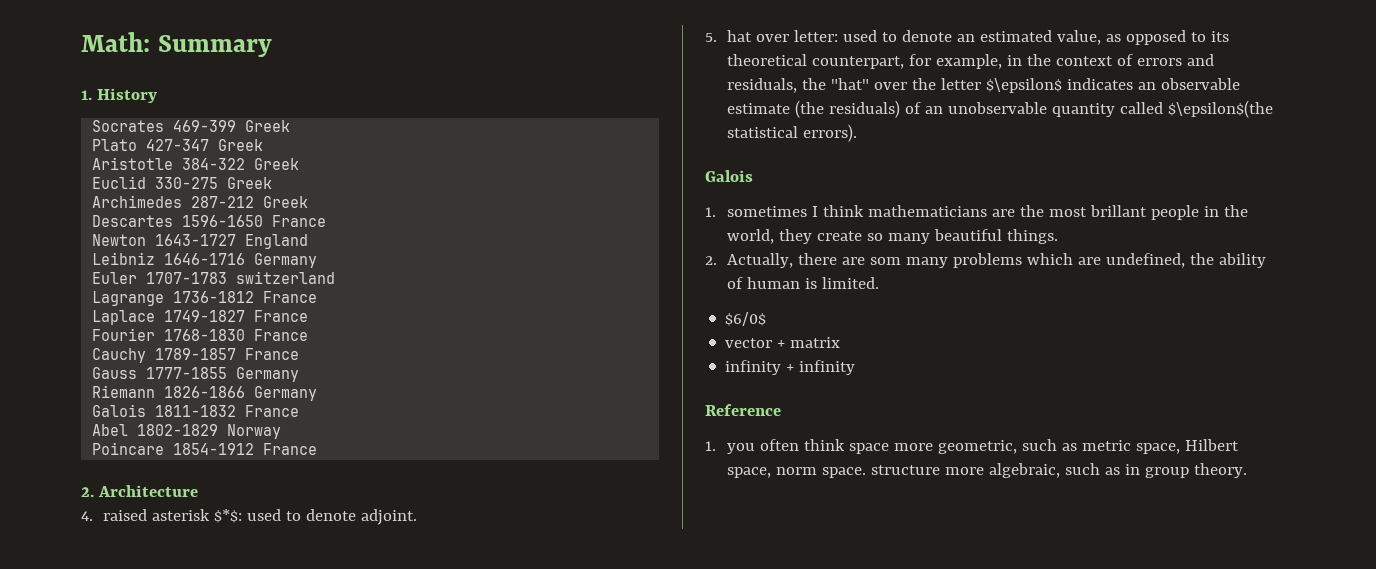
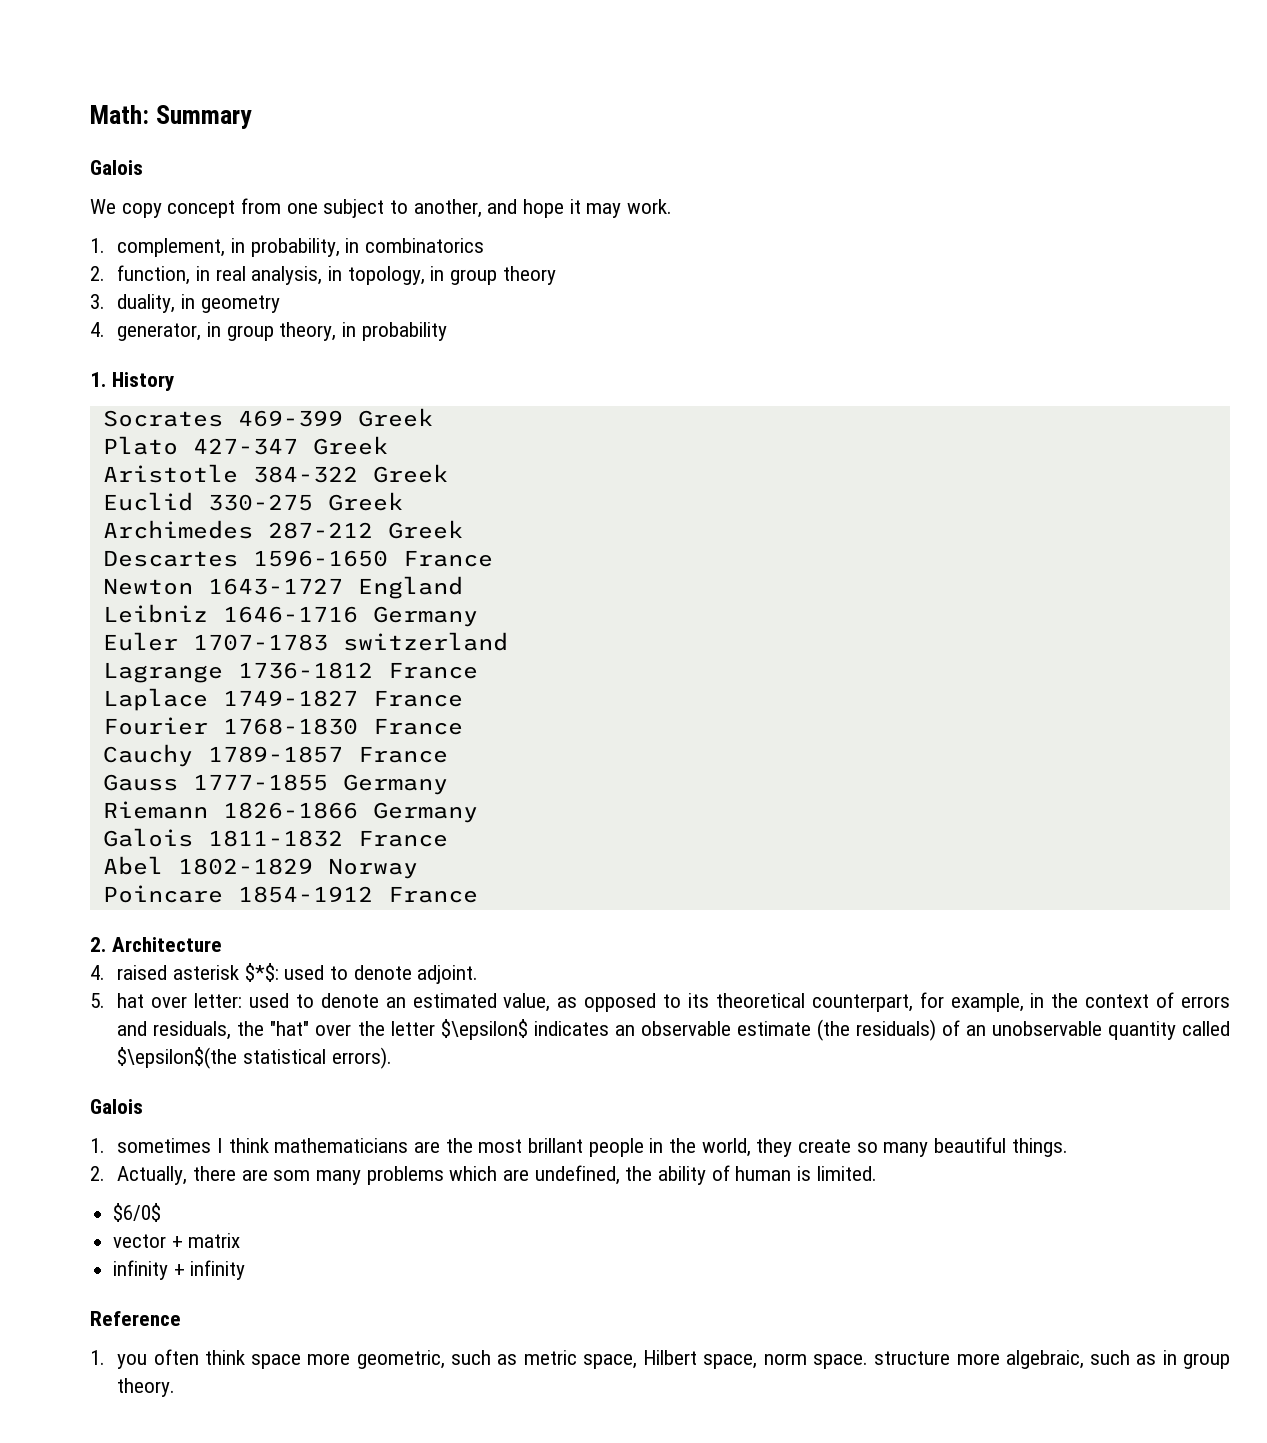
(272, 46) none -> [90,160,143,175] [90,198,673,218] [90,238,484,257] [90,265,556,285] [90,294,280,313] [90,322,447,341] // Galois // We copy concept from one subject to another, and hope it may work. // 1. complement, in probability, in combinatorics // 2. function, in real analysis, in topology, in group theory // 3. duality, in geometry // 4. generator, in group theory, in probability

